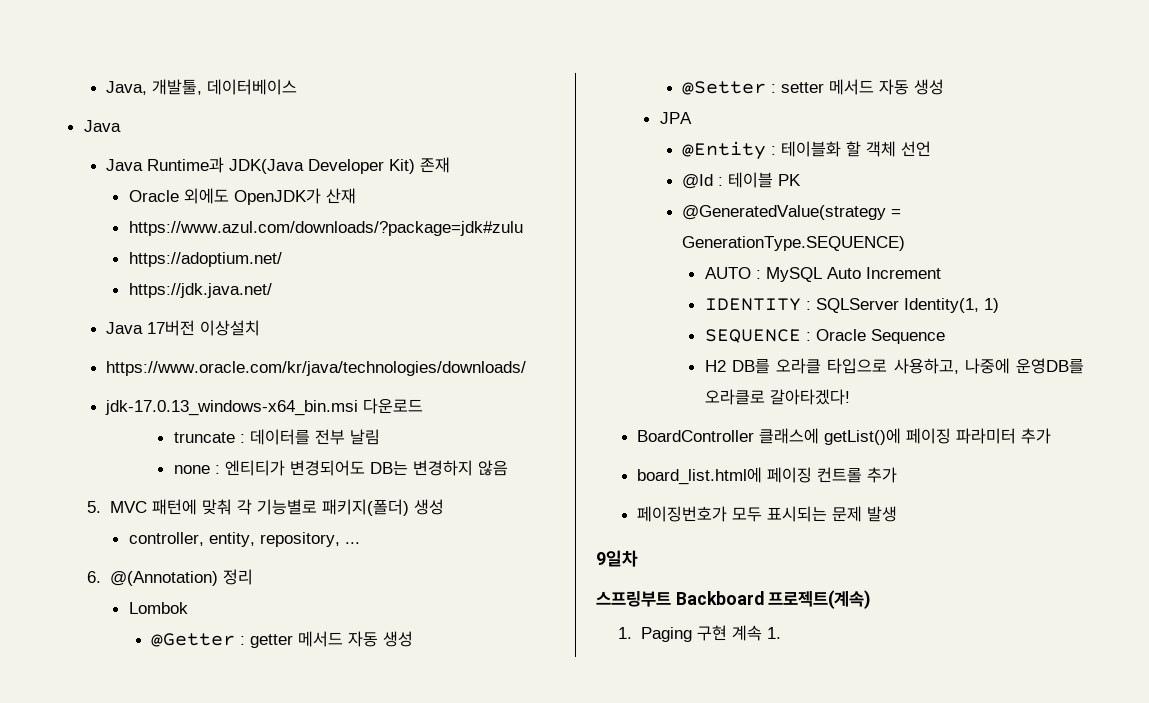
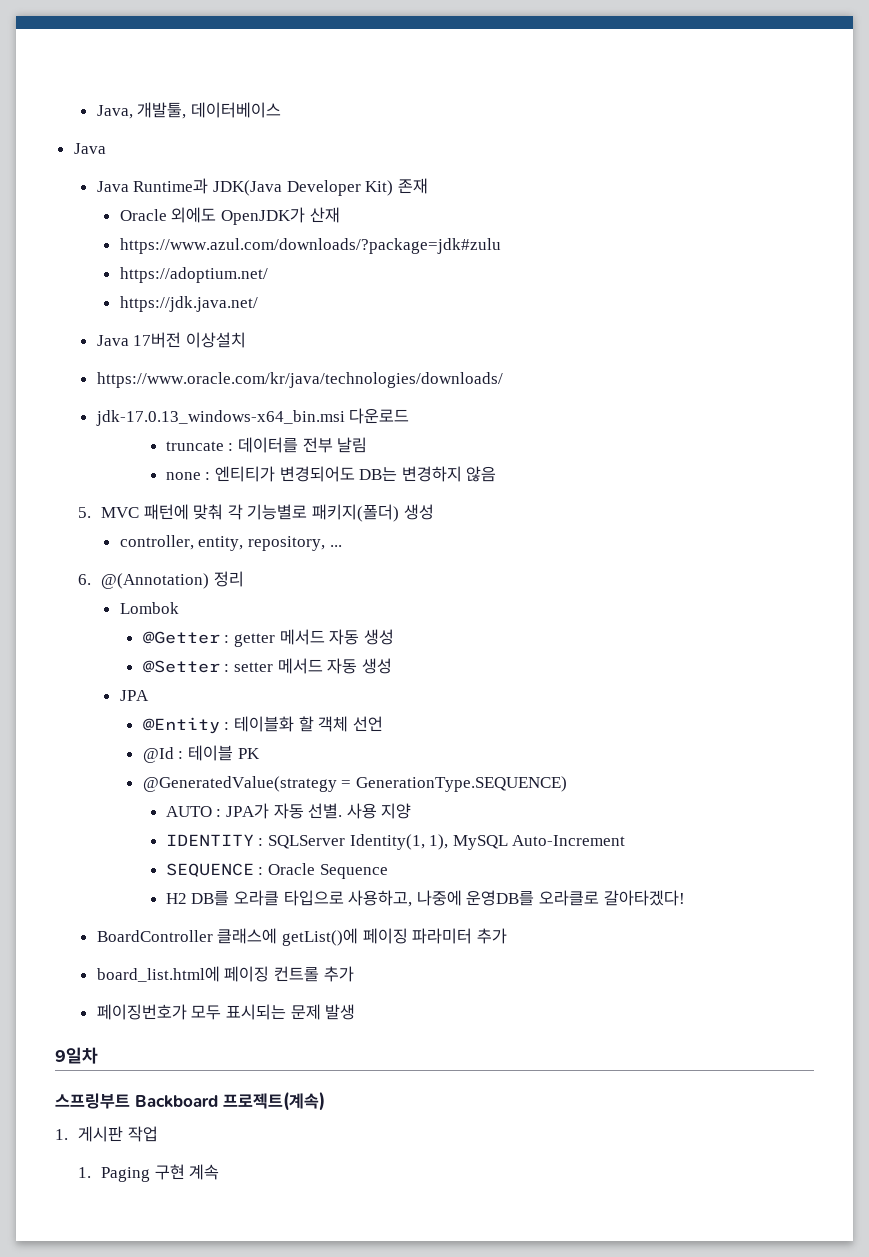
[765,267,941,282] MySQL Auto Increment -> [226,803,412,819] JPA가 자동 선별. 사용 지양
[983,298,999,313] 1) -> [429,834,626,850] 1), MySQL Auto-Increment
(872, 599) none -> [55,1126,158,1142] // 1. 게시판 작업
[766,627,781,639] 1. -> (220, 1172) none

